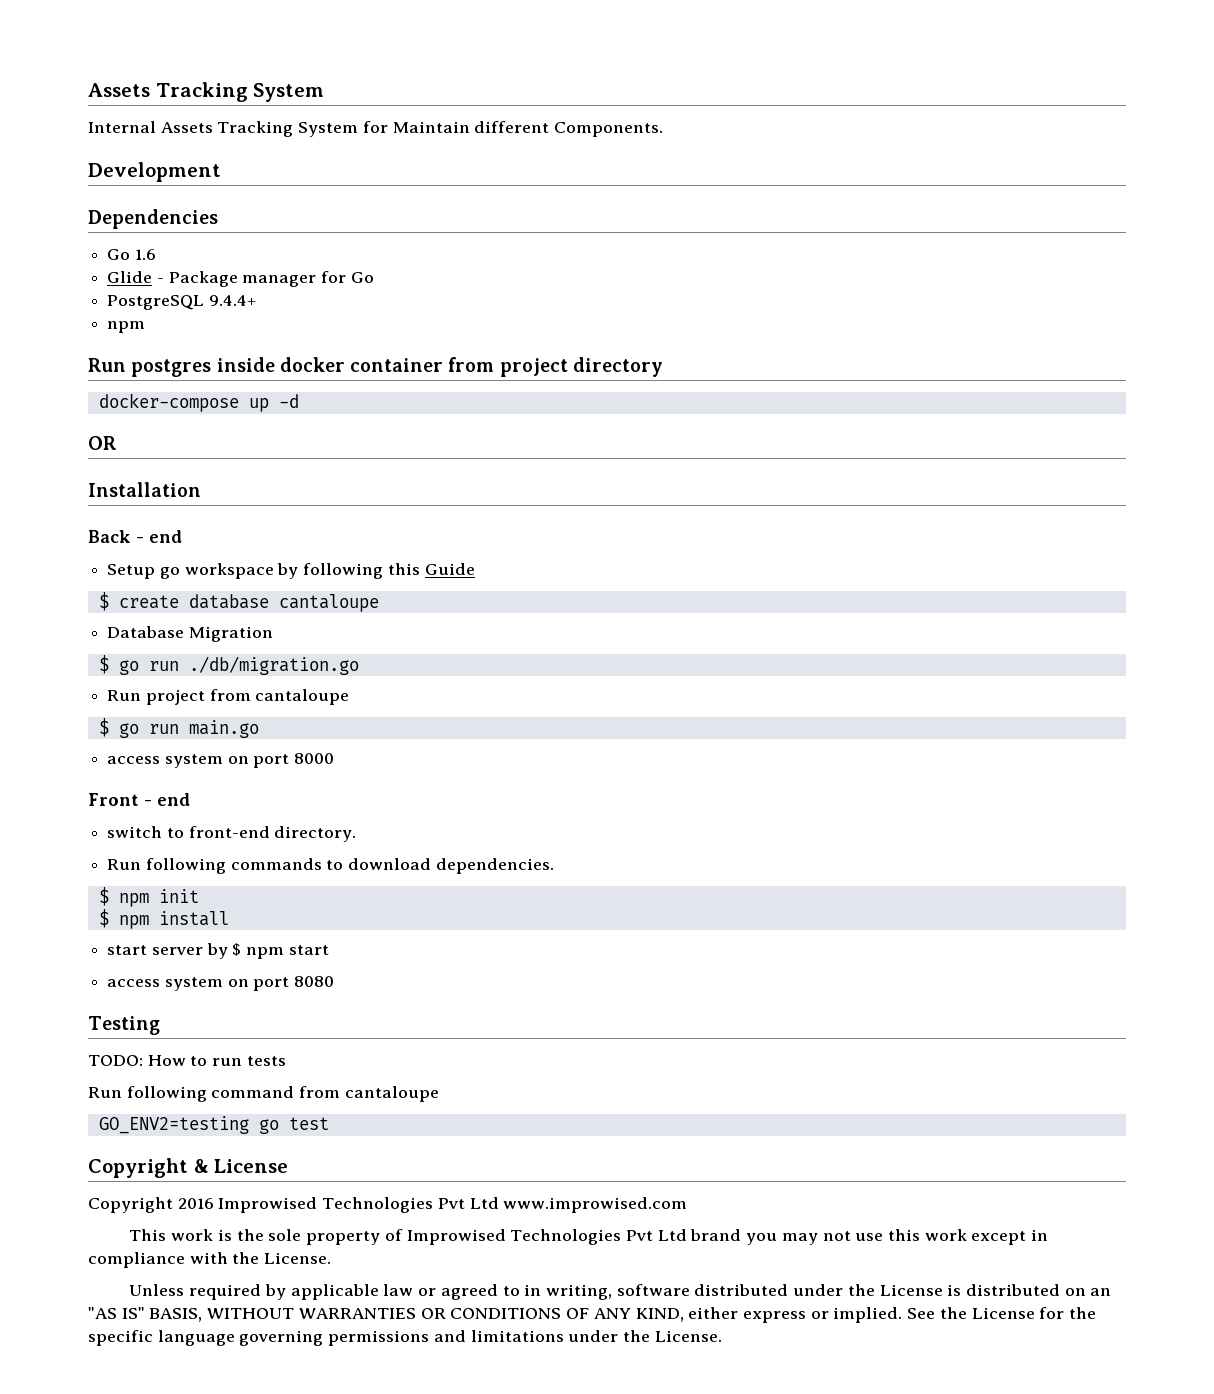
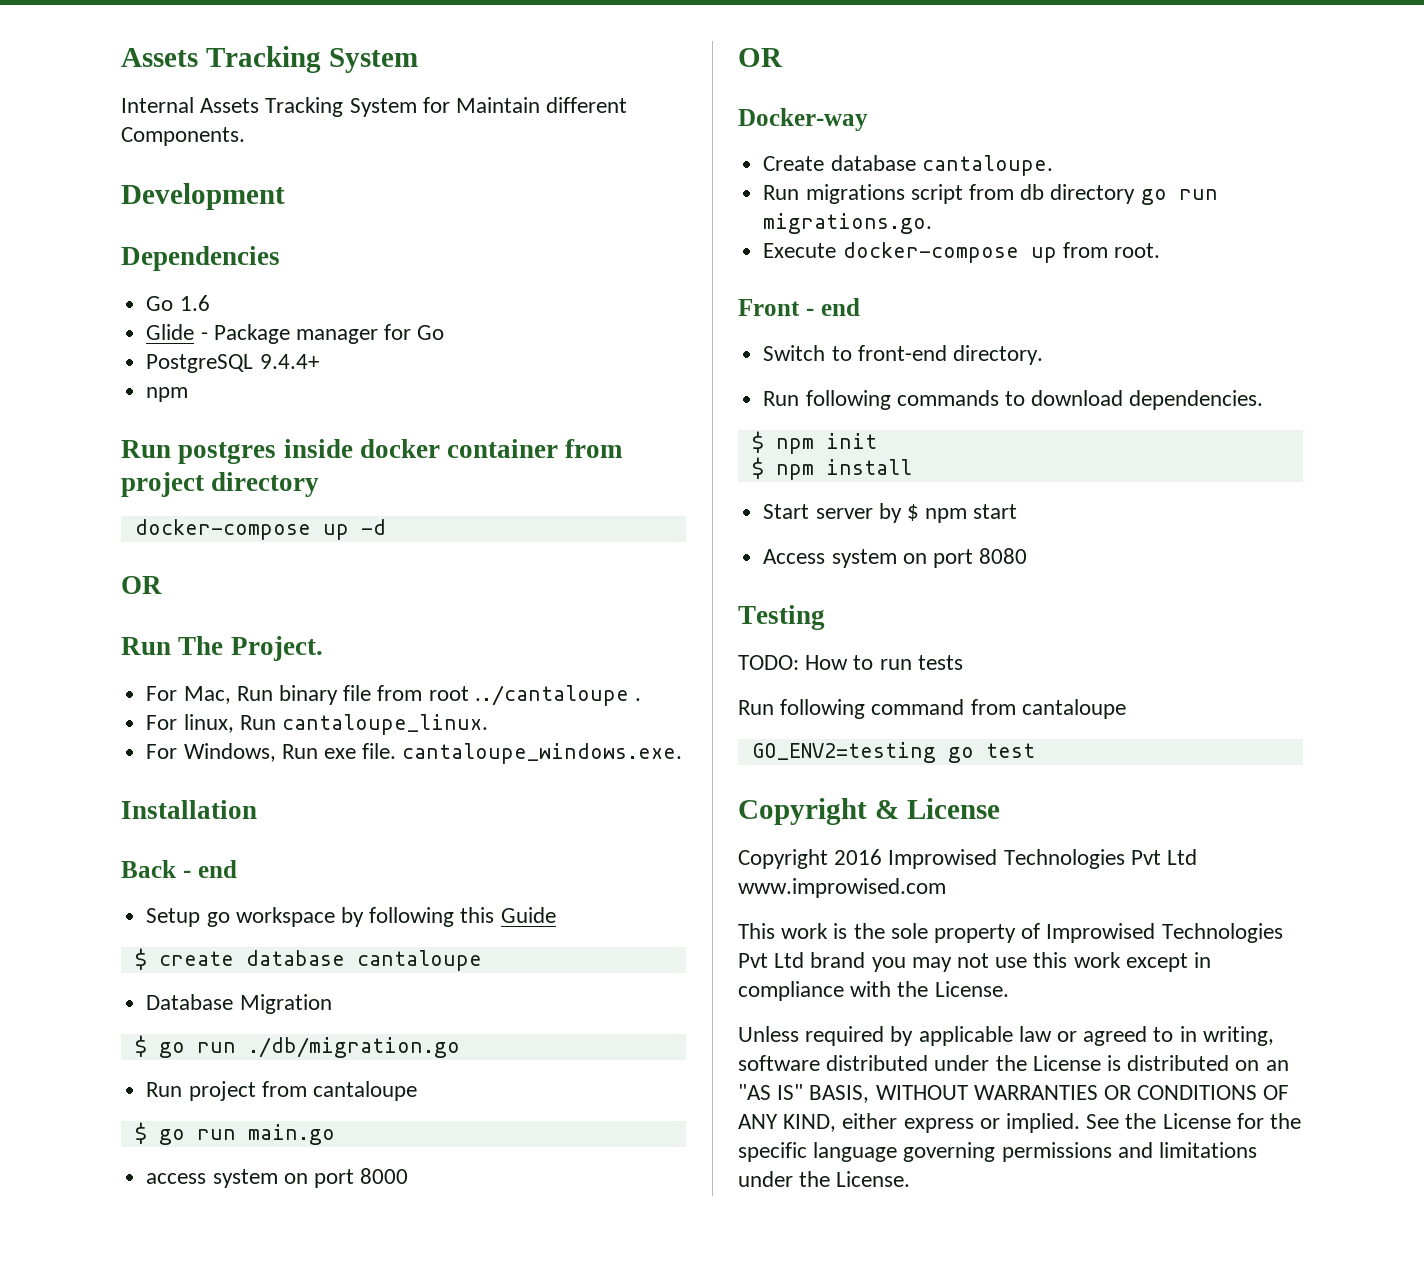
(117, 443) none -> [121,636,323,661] [146,685,641,706] [146,714,488,735] [146,743,683,764] // Run The Project. // For Mac, Run binary file from root ../cantaloupe . // For linux, Run cantaloupe_linux. // For Windows, Run exe file. cantaloupe_windows.exe.
(335, 758) none -> [738,48,783,67] [738,108,868,131] [763,155,1053,176] [763,184,1218,205] [763,213,933,234] [763,242,1160,263] // OR // Docker-way // Create database cantaloupe. // Run migrations script from db directory go run migrations.go. // Execute docker-compose up from root.
[107,826,163,838] switch -> [763,345,826,361] Switch
[107,945,148,955] start -> [763,504,810,519] Start
[107,979,161,987] access -> [763,549,826,564] Access

